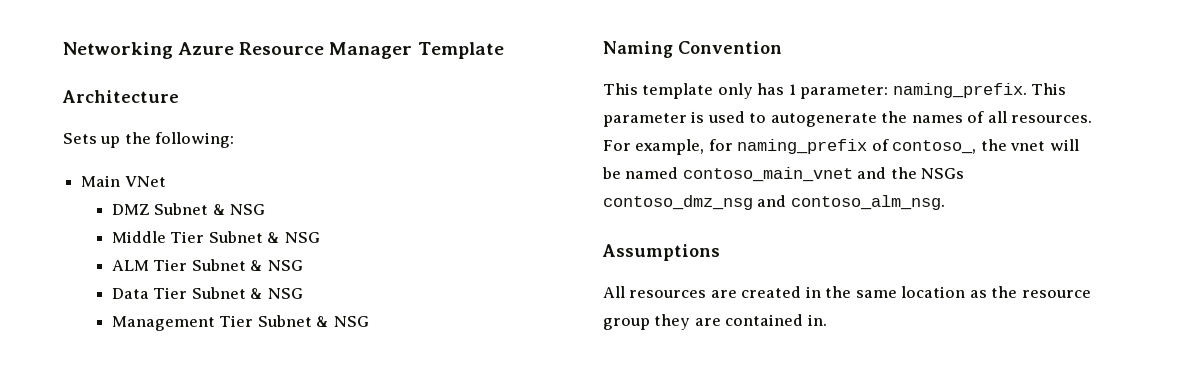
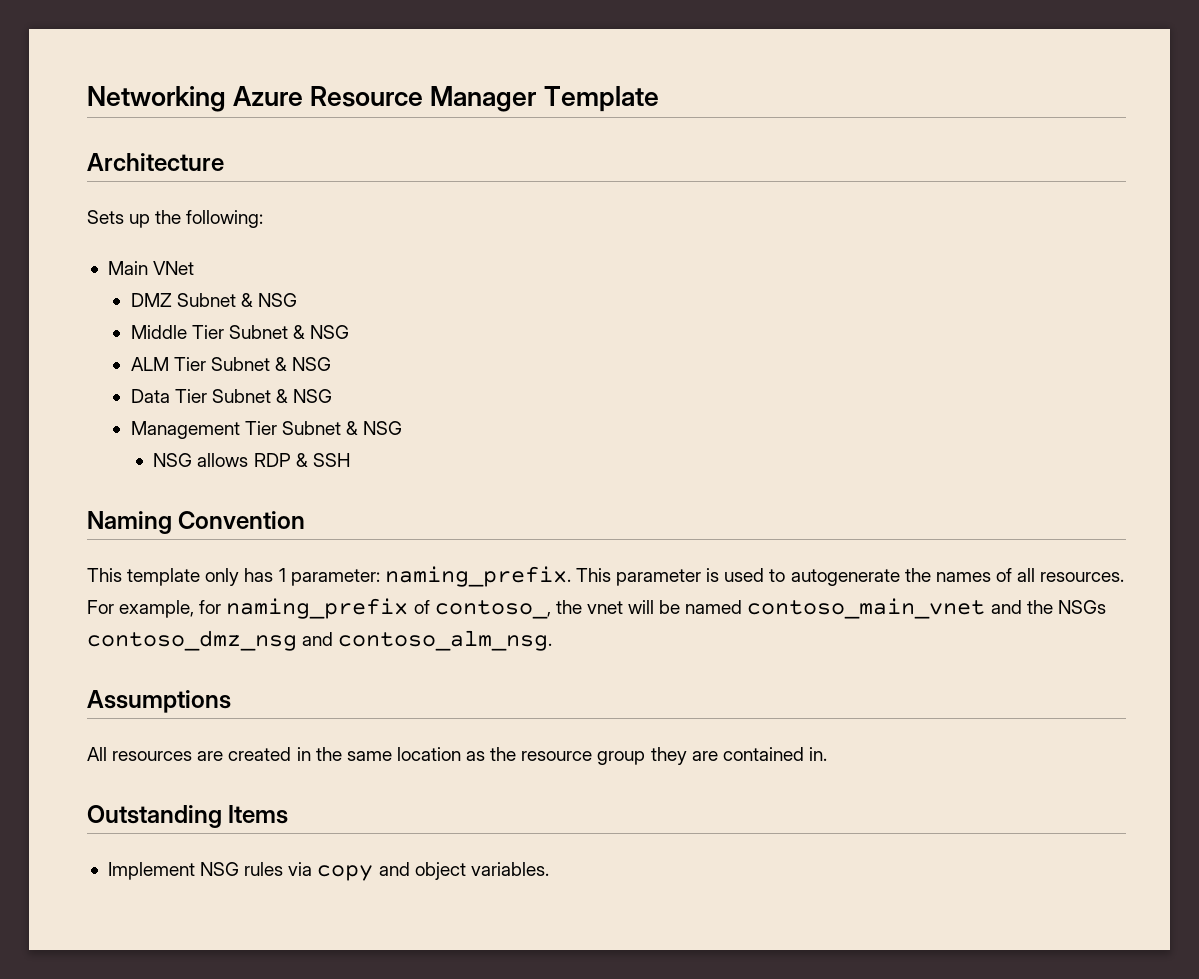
(369, 321) none -> [153,453,350,467] // NSG allows RDP & SSH
(827, 320) none -> [87,805,289,828] [107,862,549,881] // Outstanding Items // Implement NSG rules via copy and object variables.

